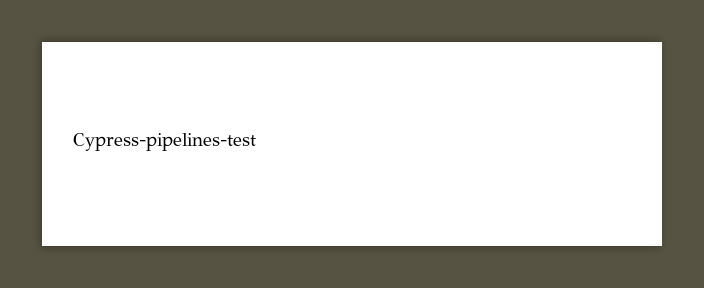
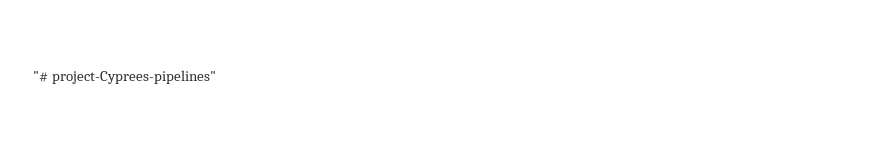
[73,133,256,151] Cypress-pipelines-test -> [33,70,216,84] "# project-Cyprees-pipelines"

